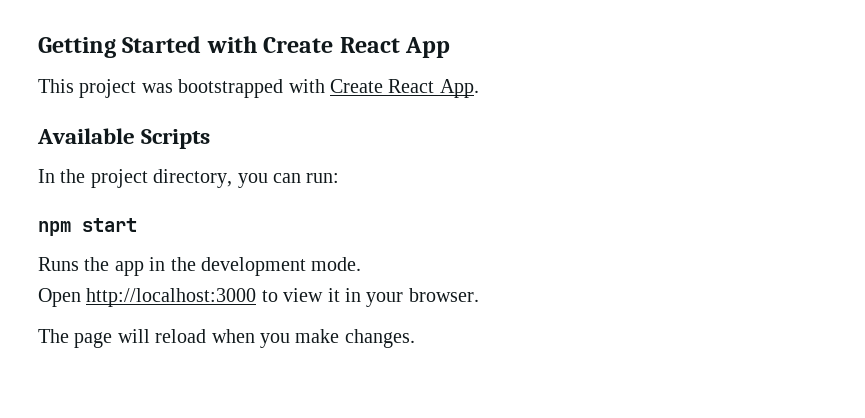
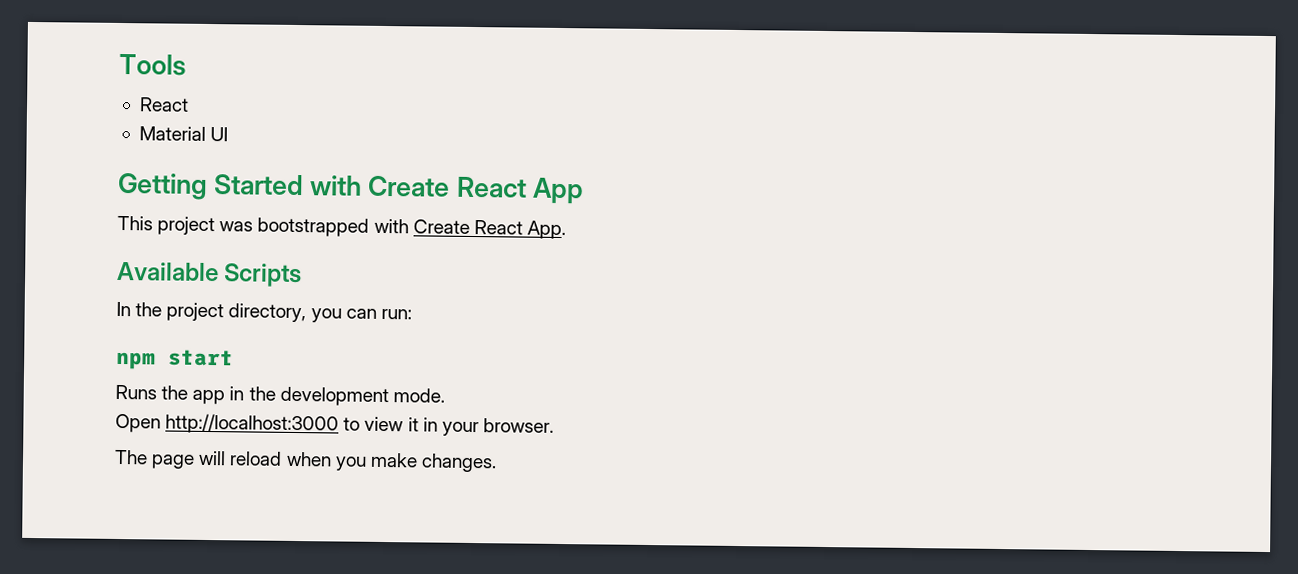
(38, 47) none -> [119,53,186,76] [138,97,189,112] [138,126,229,142] Tools // React // Material UI //

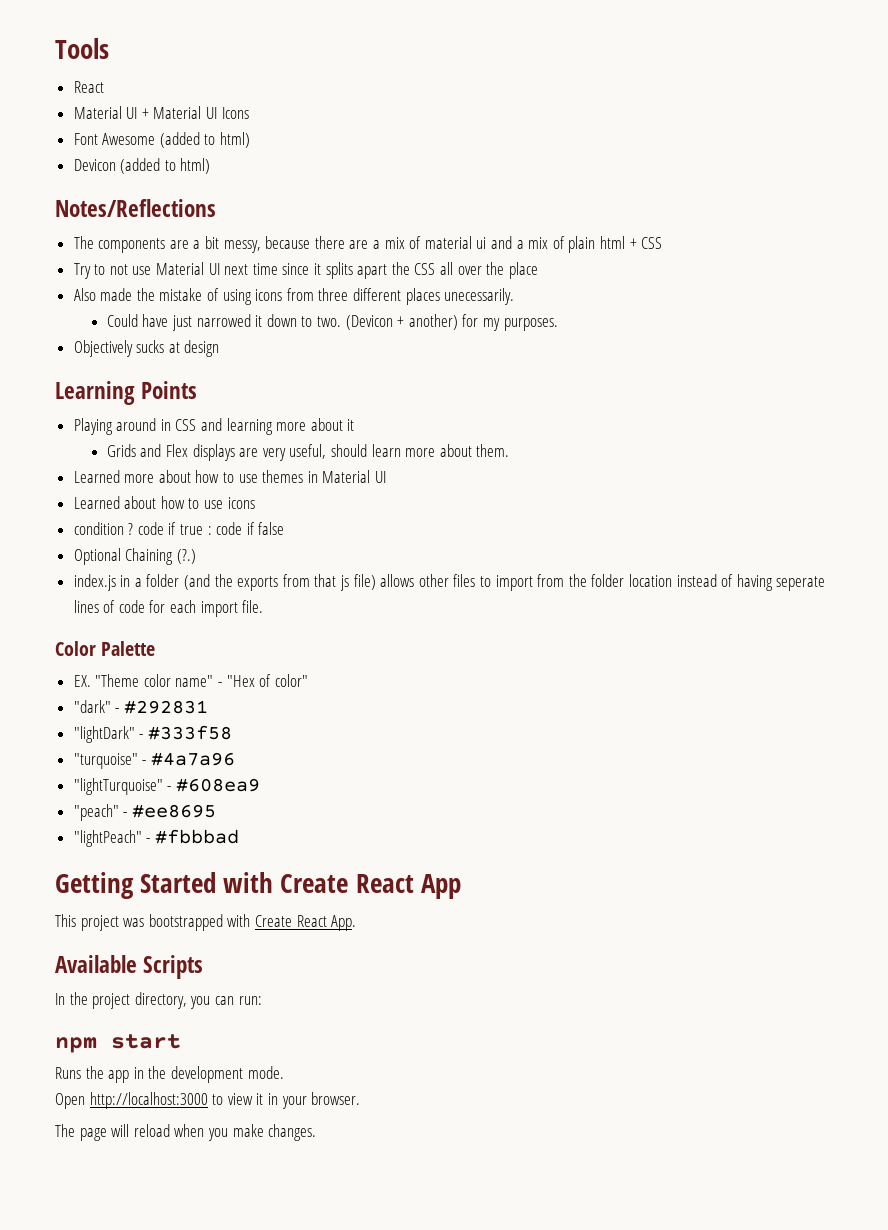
(229, 134) none -> [141,106,249,119] [73,132,251,148] [73,158,211,174] [55,199,216,217] [73,236,663,253] [73,262,538,279] [73,288,515,305] [106,314,558,331] [73,340,220,357] [55,381,198,405] [73,418,355,435] [106,444,510,461] [73,470,387,483] [73,496,255,509] [73,522,285,535] [73,548,196,565] [73,574,826,591] [73,600,264,617] [55,641,156,656] [73,674,308,687] [73,700,208,714] [73,725,232,743] [73,752,235,769] [73,778,260,795] [73,804,216,821] [73,829,239,847] + Material UI Icons // Font Awesome (added to html) // Devicon (added to html) // Notes/Reflections // The components are a bit messy, because there are a mix of material ui and a mix of plain html + CSS // Try to not use Material UI next time since it splits apart the CSS all over the place // Also made the mistake of using icons from three different places unecessarily. // Could have just narrowed it down to two. (Devicon + another) for my purposes. // Objectively sucks at design // Learning Points // Playing around in CSS and learning more about it // Grids and Flex displays are very useful, should learn more about them. // Learned more about how to use themes in Material UI // Learned about how to use icons // condition ? code if true : code if false // Optional Chaining (?.) // index.js in a folder (and the exports from that js file) allows other files to import from the folder location instead of having seperate lines of code for each import file. // Color Palette // EX. "Theme color name" - "Hex of color" // "dark" - #292831 // "lightDark" - #333f58 // "turquoise" - #4a7a96 // "lightTurquoise" - #608ea9 // "peach" - #ee8695 // "lightPeach" - #fbbbad

